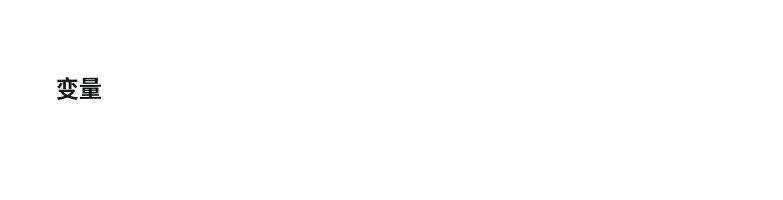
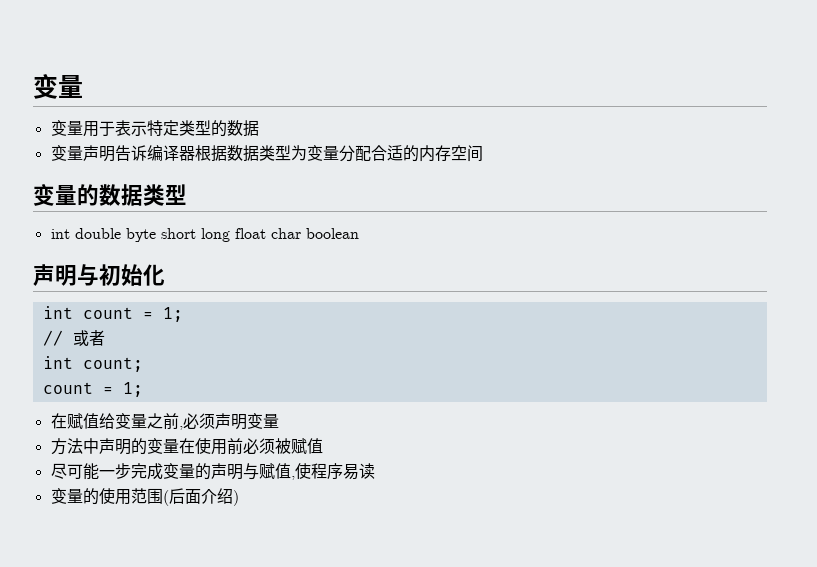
[55,75,102,101] 变量 -> [33,74,83,99] [50,120,259,137] [50,145,483,162] [33,184,187,206] [50,228,359,242] [33,264,165,286] [42,306,183,322] [42,330,105,346] [42,356,143,372] [42,382,143,397] [50,413,279,430] [50,438,323,455] [50,463,375,480] [50,488,239,506] 变量 // 变量用于表示特定类型的数据 // 变量声明告诉编译器根据数据类型为变量分配合适的内存空间 // 变量的数据类型 // int double byte short long float char boolean // 声明与初始化 // int count = 1; // // 或者 // int count; // count = 1; // 在赋值给变量之前,必须声明变量 // 方法中声明的变量在使用前必须被赋值 // 尽可能一步完成变量的声明与赋值,使程序易读 // 变量的使用范围(后面介绍)

